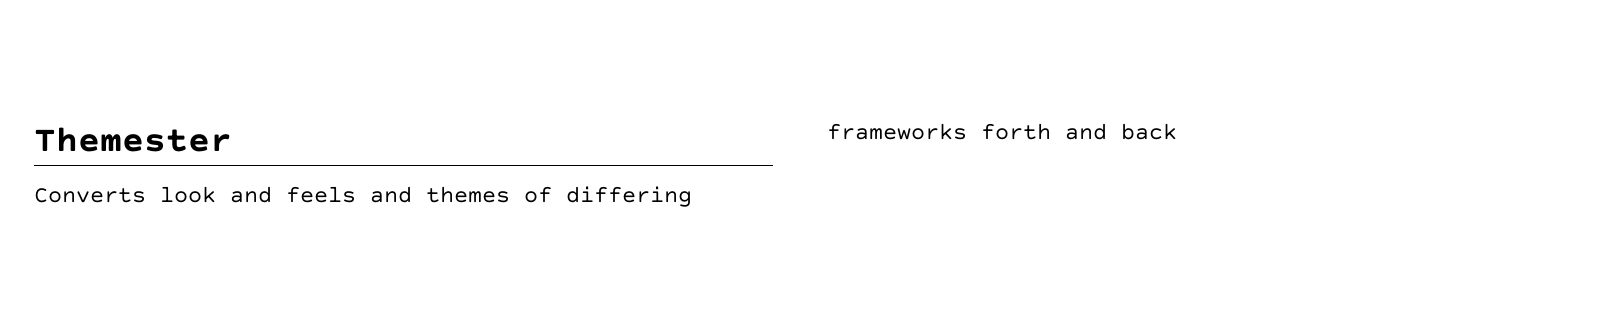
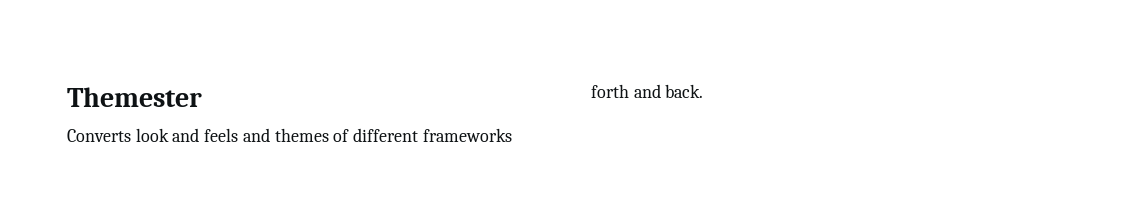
[566,186,692,207] differing -> [353,128,419,142] different
[1121,123,1177,140] back -> [665,84,704,98] back.

